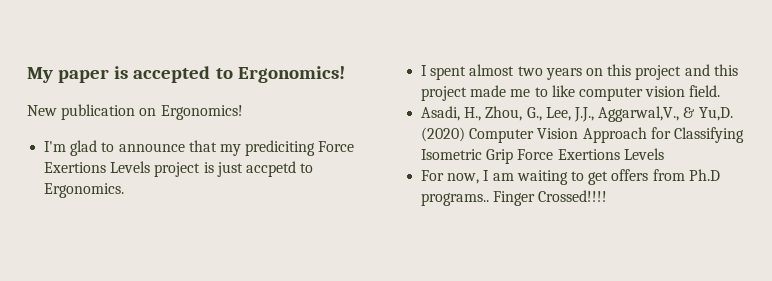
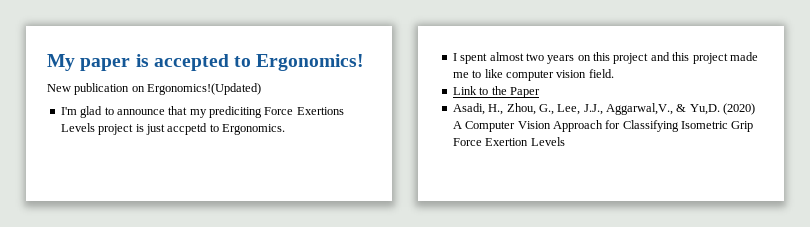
[160,105,243,120] Ergonomics! -> [147,83,262,95] Ergonomics!(Updated)
(721, 91) none -> [452,86,540,98] // Link to the Paper
(466, 134) none -> [452,121,462,129] A
[557,148,664,160] [421,169,720,185] [421,190,608,206] Exertions Levels // For now, I am waiting to get offers from Ph.D programs.. Finger Crossed!!!! -> [485,137,565,146] Exertion Levels

